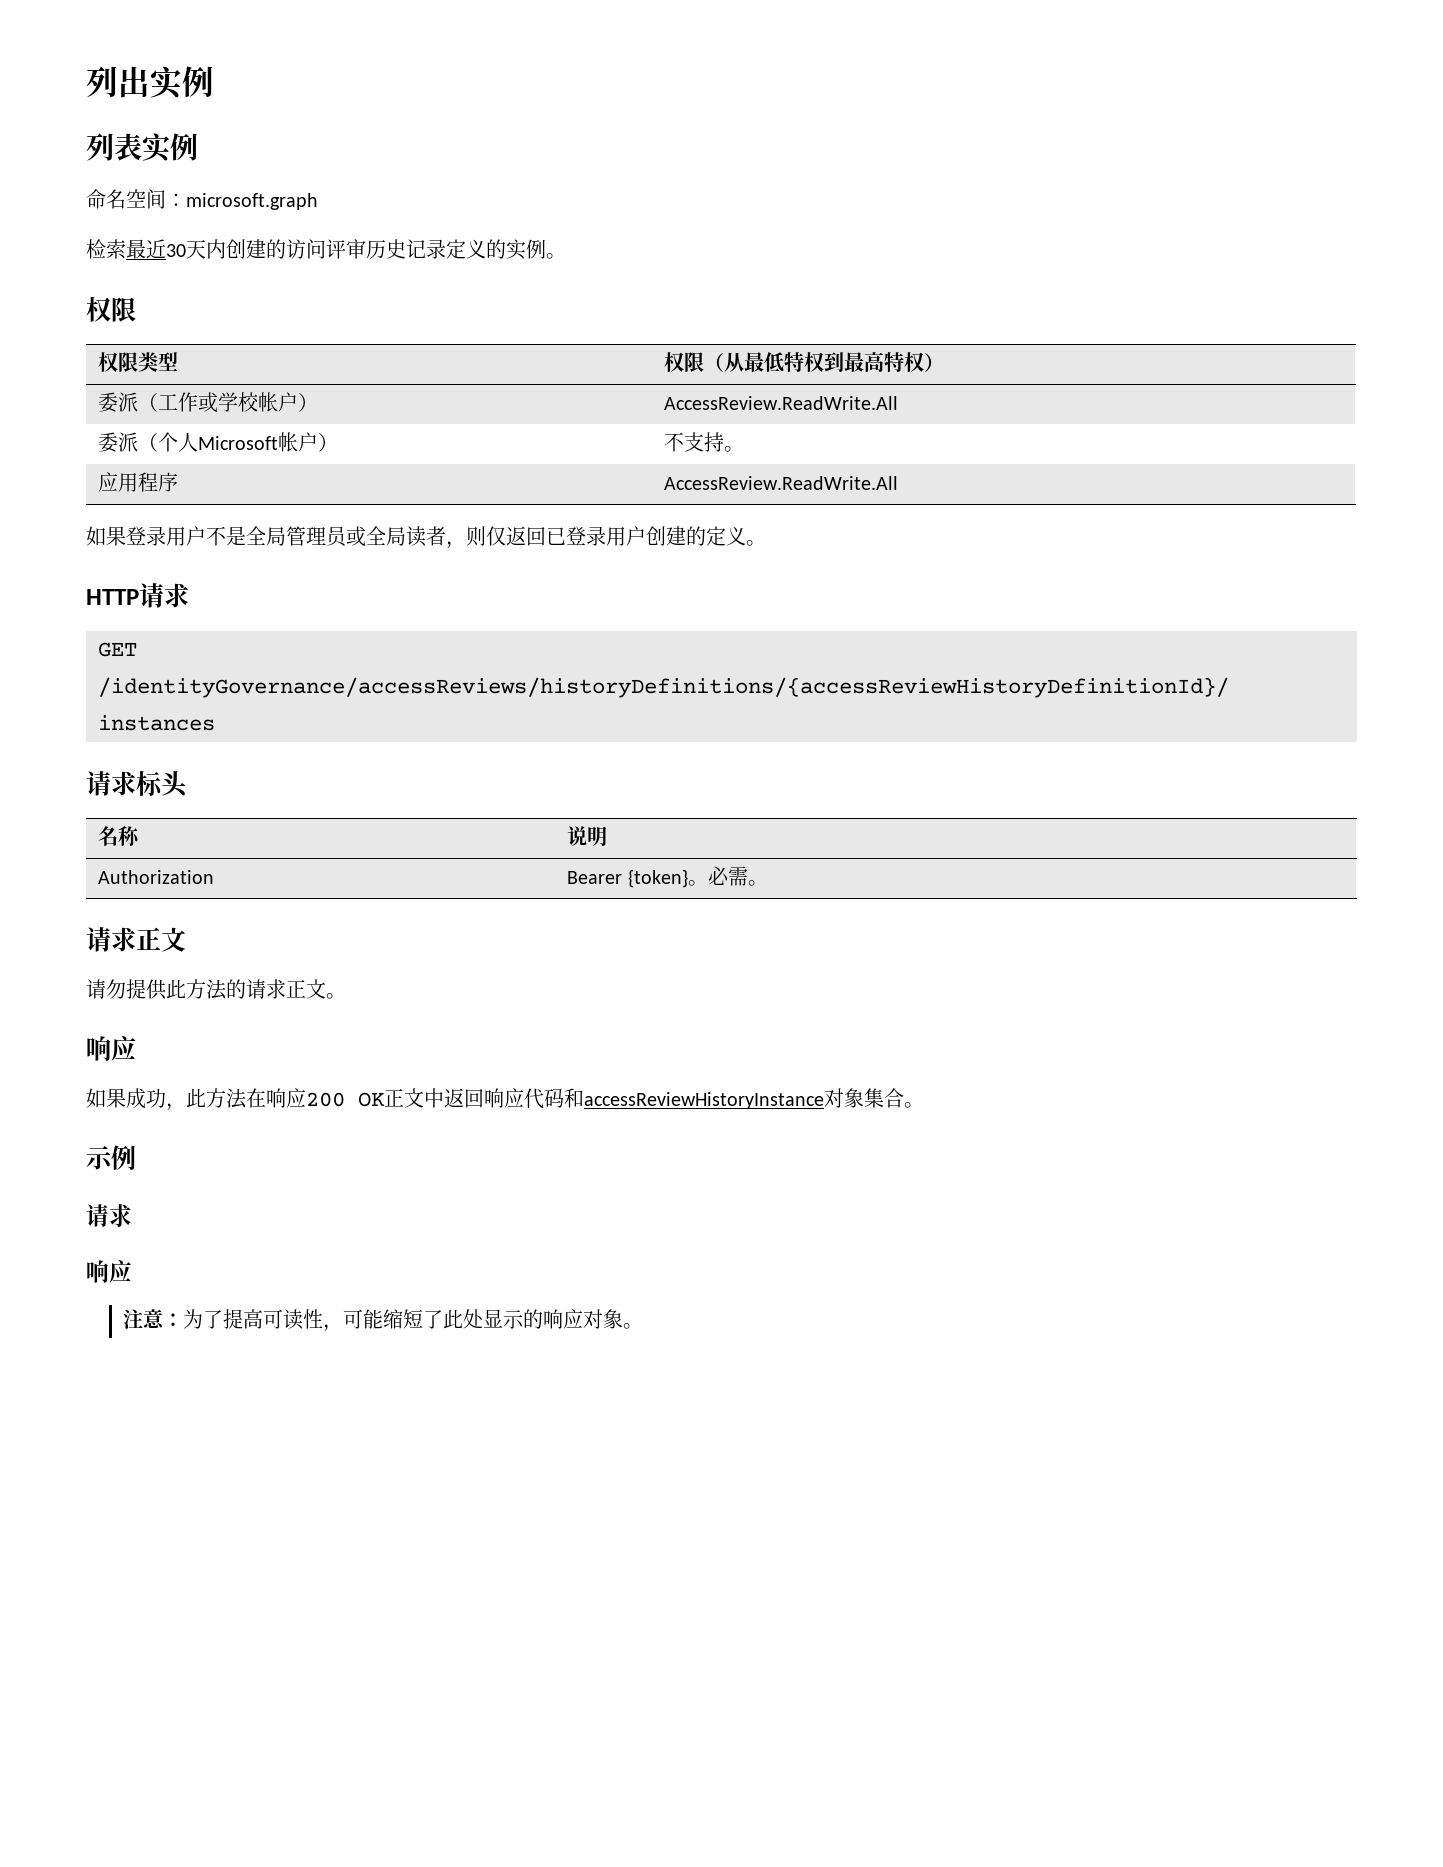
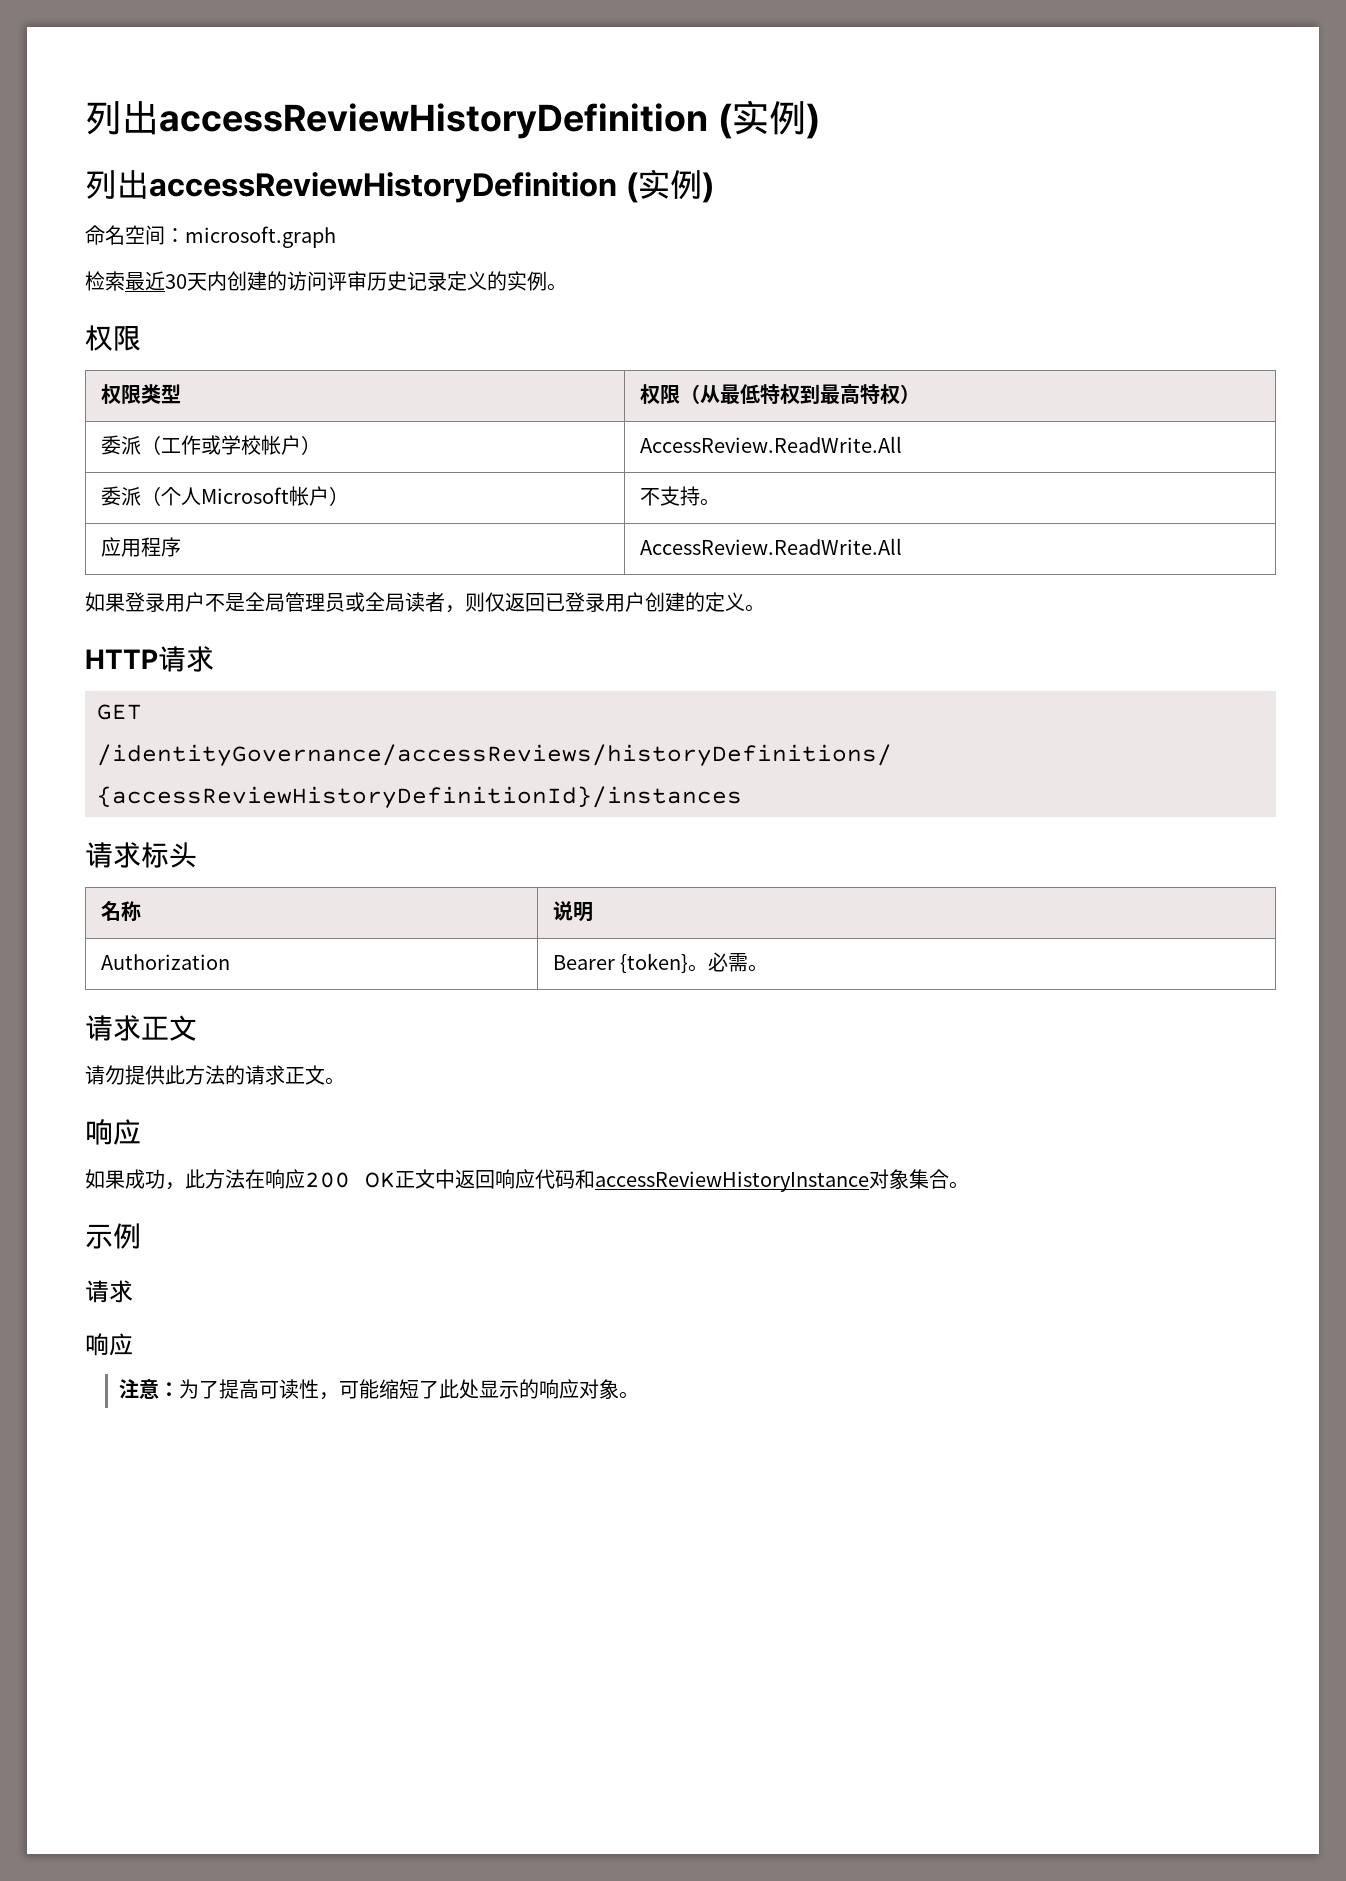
[86,66,214,100] [86,133,198,163] 列出实例 // 列表实例 -> [85,100,820,139] [85,169,714,203] 列出accessReviewHistoryDefinition (实例) // 列出accessReviewHistoryDefinition (实例)

